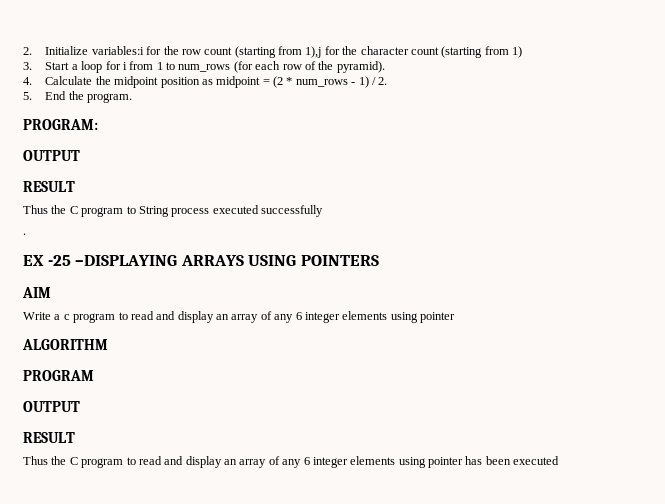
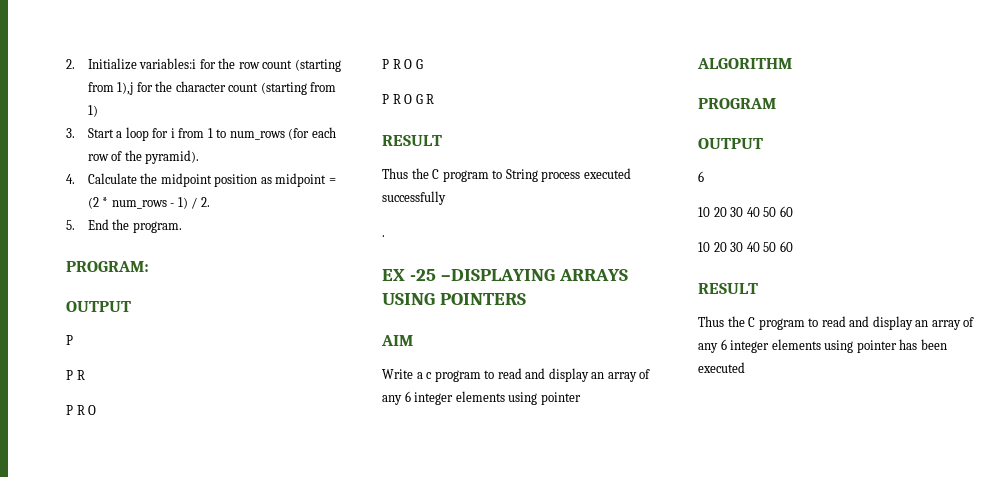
(80, 155) none -> [66,335,73,345] [66,370,85,380] [66,405,97,415] [382,59,423,69] [382,94,435,104] // P // P R // P R O // P R O G // P R O G R
(80, 406) none -> [698,171,704,182] [698,206,793,217] [698,241,793,252] // 6 // 10 20 30 40 50 60 // 10 20 30 40 50 60

